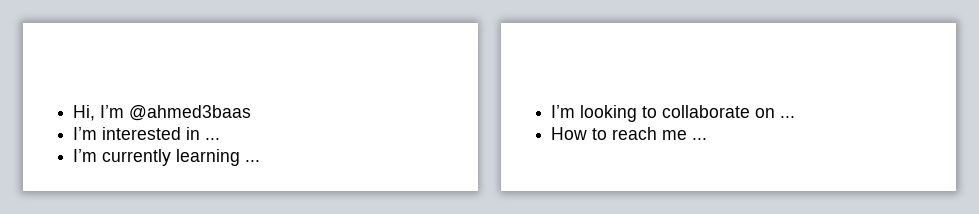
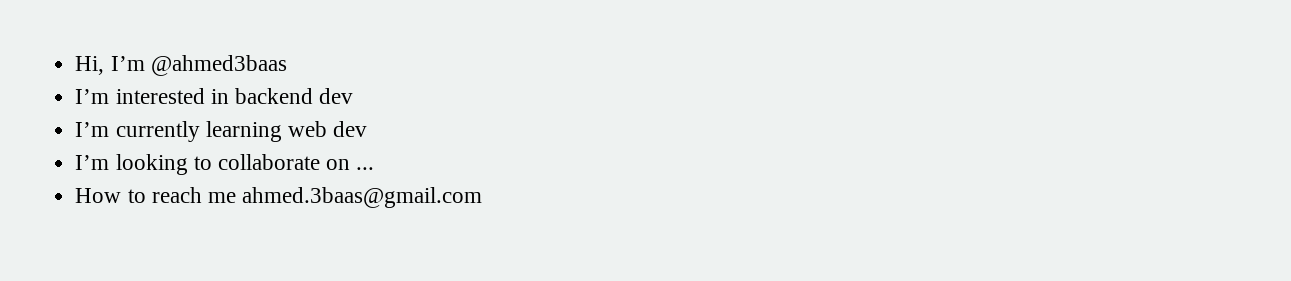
[205,138,221,140] ... -> [234,88,354,104] backend dev
[245,160,261,162] ... -> [287,121,368,137] web dev
[692,138,708,140] ... -> [242,187,483,208] ahmed.3baas@gmail.com

